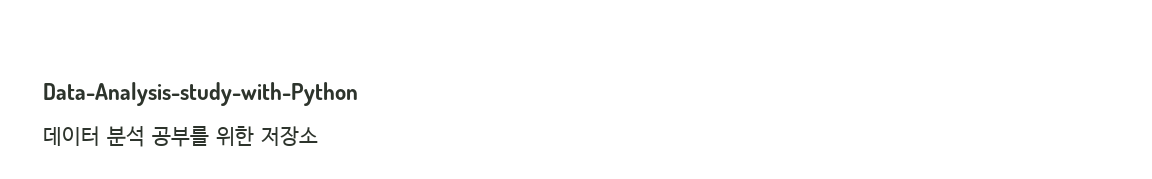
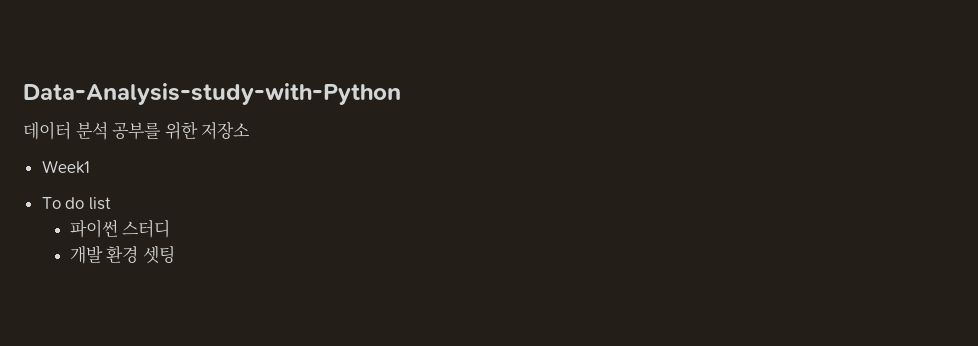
(318, 136) none -> [41,160,90,174] [41,197,111,210] [69,219,171,238] [69,245,176,264] // Week1 // To do list // 파이썬 스터디 // 개발 환경 셋팅

